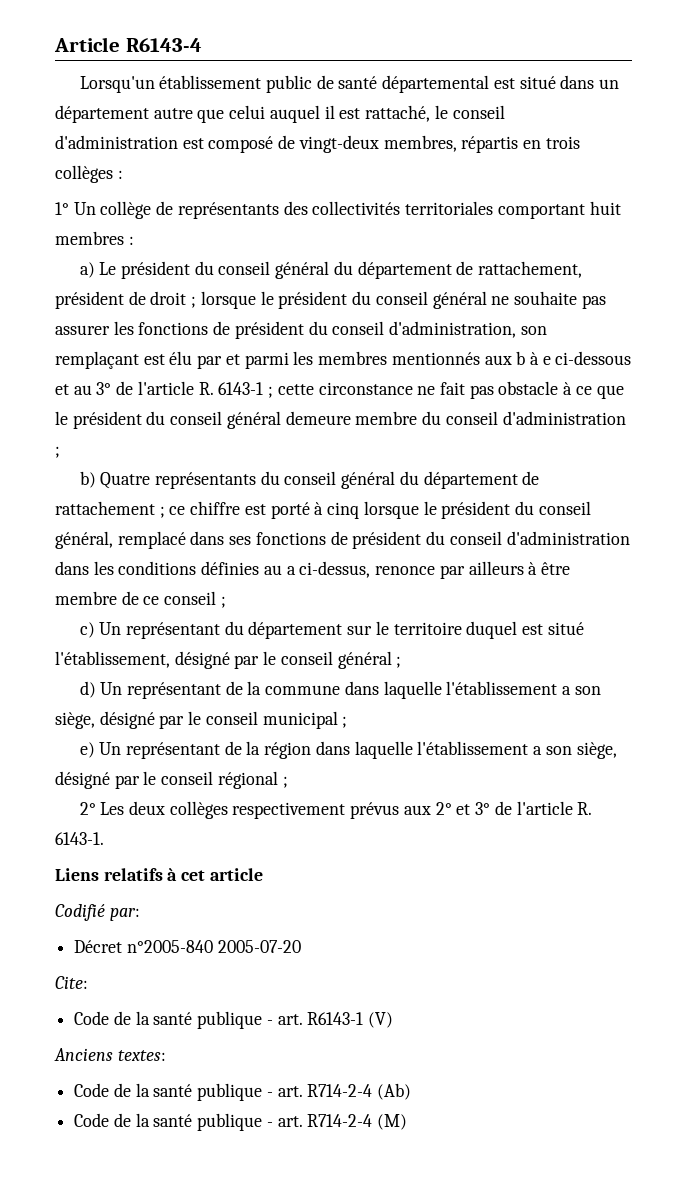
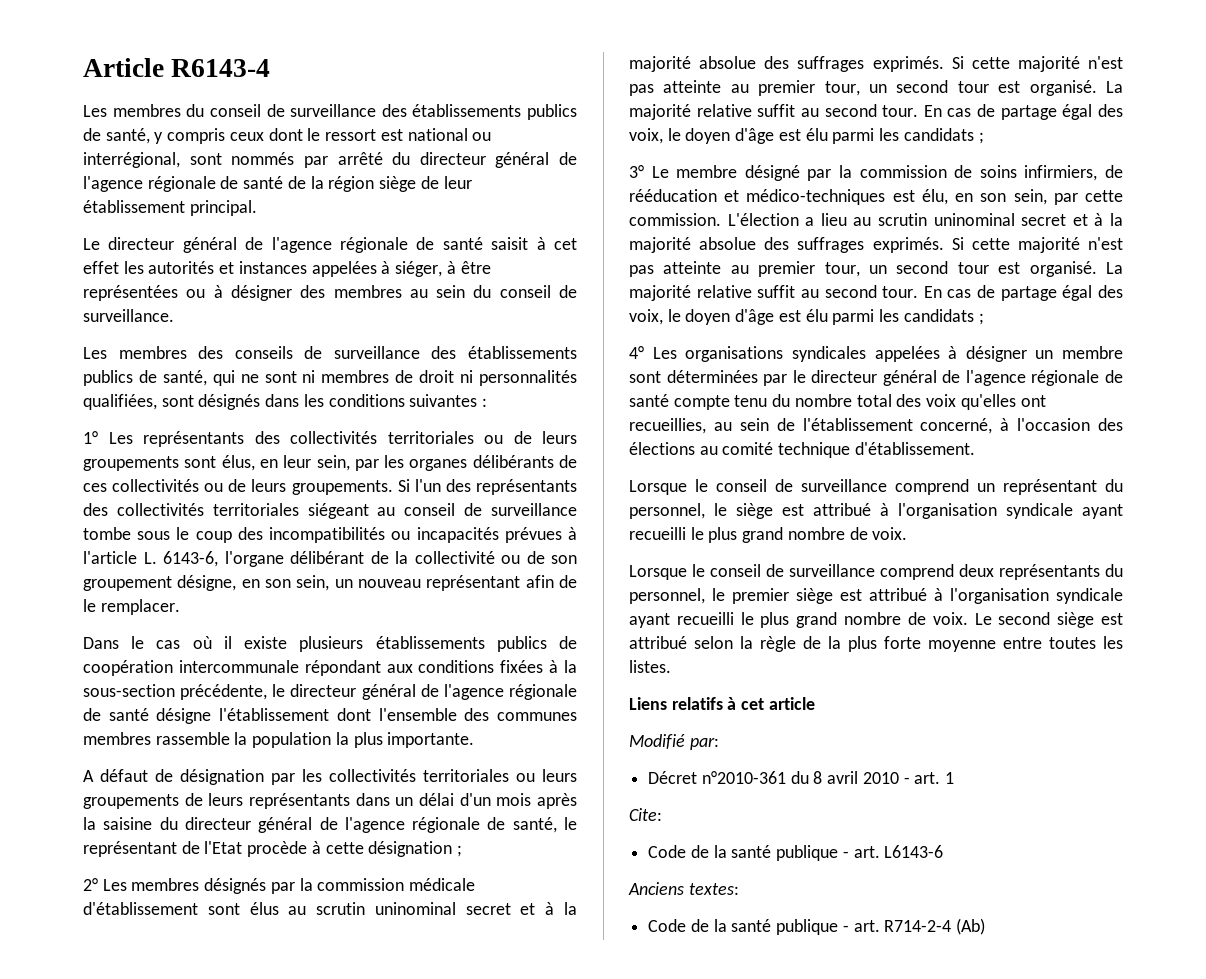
[79,75,620,93] [55,105,505,123] [55,135,580,153] [55,165,113,183] Lorsqu'un établissement public de santé départemental est situé dans un département autre que celui auquel il est rattaché, le conseil d'administration est composé de vingt-deux membres, répartis en trois collèges -> [83,104,577,120] [83,128,492,144] [83,152,577,168] [83,176,472,192] [83,200,257,216] [83,237,577,253] [83,261,491,277] [83,285,577,301] [83,309,174,322] [83,346,577,359] [83,370,578,386] [83,394,478,410] Les membres du conseil de surveillance des établissements publics de santé, y compris ceux dont le ressort est national ou interrégional, sont nommés par arrêté du directeur général de l'agence régionale de santé de la région siège de leur établissement principal. // Le directeur général de l'agence régionale de santé saisit à cet effet les autorités et instances appelées à siéger, à être représentées ou à désigner des membres au sein du conseil de surveillance. // Les membres des conseils de surveillance des établissements publics de santé, qui ne sont ni membres de droit ni personnalités qualifiées, sont désignés dans les conditions suivantes
[73,201,621,219] [55,231,134,245] [79,261,583,279] [55,291,606,309] [55,321,547,339] [55,351,632,369] [55,381,624,399] [55,411,626,429] [55,446,60,458] [79,471,540,489] [55,501,591,519] [55,531,630,549] [55,561,570,579] [55,591,226,608] [79,621,584,639] [55,651,402,669] [79,681,601,699] [55,711,348,729] [79,741,617,759] [55,771,288,789] [79,801,593,819] [55,832,104,845] Un collège de représentants des collectivités territoriales comportant huit membres : // a) Le président du conseil général du département de rattachement, président de droit ; lorsque le président du conseil général ne souhaite pas assurer les fonctions de président du conseil d'administration, son remplaçant est élu par et parmi les membres mentionnés aux b à e ci-dessous et au 3° de l'article R. 6143-1 ; cette circonstance ne fait pas obstacle à ce que le président du conseil général demeure membre du conseil d'administration ; // b) Quatre représentants du conseil général du département de rattachement ; ce chiffre est porté à cinq lorsque le président du conseil général, remplacé dans ses fonctions de président du conseil d'administration dans les conditions définies au a ci-dessus, renonce par ailleurs à être membre de ce conseil ; // c) Un représentant du département sur le territoire duquel est situé l'établissement, désigné par le conseil général ; // d) Un représentant de la commune dans laquelle l'établissement a son siège, désigné par le conseil municipal ; // e) Un représentant de la région dans laquelle l'établissement a son siège, désigné par le conseil régional ; // 2° Les deux collèges respectivement prévus aux 2° et 3° de l'article R. 6143-1. -> [108,431,577,447] [83,455,578,471] [83,479,577,495] [83,503,577,519] [83,527,577,543] [83,551,577,567] [83,575,577,591] [83,599,180,615] [83,636,577,652] [83,660,577,676] [83,684,578,700] [83,708,577,724] [83,732,475,748] [83,769,577,785] [83,793,578,809] [83,817,577,833] [83,841,463,857] [83,878,476,894] [83,902,577,915] [629,56,1123,72] [629,80,1123,96] [629,104,1123,120] [629,128,984,144] [629,165,1123,181] [629,189,1123,205] [629,213,1123,226] [629,237,1123,253] [629,261,1123,277] [629,285,1123,301] [629,309,984,325] [629,346,1123,362] [629,370,1123,386] [629,394,1046,410] [629,418,1123,434] [629,442,975,458] [629,479,1123,495] [629,503,1123,519] [629,527,908,543] [629,564,1123,580] [629,588,1123,604] [629,612,1123,628] [629,636,1123,652] [629,660,671,673] Les représentants des collectivités territoriales ou de leurs groupements sont élus, en leur sein, par les organes délibérants de ces collectivités ou de leurs groupements. Si l'un des représentants des collectivités territoriales siégeant au conseil de surveillance tombe sous le coup des incompatibilités ou incapacités prévues à l'article L. 6143-6, l'organe délibérant de la collectivité ou de son groupement désigne, en son sein, un nouveau représentant afin de le remplacer. // Dans le cas où il existe plusieurs établissements publics de coopération intercommunale répondant aux conditions fixées à la sous-section précédente, le directeur général de l'agence régionale de santé désigne l'établissement dont l'ensemble des communes membres rassemble la population la plus importante. // A défaut de désignation par les collectivités territoriales ou leurs groupements de leurs représentants dans un délai d'un mois après la saisine du directeur général de l'agence régionale de santé, le représentant de l'Etat procède à cette désignation ; // 2° Les membres désignés par la commission médicale d'établissement sont élus au scrutin uninominal secret et à la majorité absolue des suffrages exprimés. Si cette majorité n'est pas atteinte au premier tour, un second tour est organisé. La majorité relative suffit au second tour. En cas de partage égal des voix, le doyen d'âge est élu parmi les candidats ; // 3° Le membre désigné par la commission de soins infirmiers, de rééducation et médico-techniques est élu, en son sein, par cette commission. L'élection a lieu au scrutin uninominal secret et à la majorité absolue des suffrages exprimés. Si cette majorité n'est pas atteinte au premier tour, un second tour est organisé. La majorité relative suffit au second tour. En cas de partage égal des voix, le doyen d'âge est élu parmi les candidats ; // 4° Les organisations syndicales appelées à désigner un membre sont déterminées par le directeur général de l'agence régionale de santé compte tenu du nombre total des voix qu'elles ont recueillies, au sein de l'établissement concerné, à l'occasion des élections au comité technique d'établissement. // Lorsque le conseil de surveillance comprend un représentant du personnel, le siège est attribué à l'organisation syndicale ayant recueilli le plus grand nombre de voix. // Lorsque le conseil de surveillance comprend deux représentants du personnel, le premier siège est attribué à l'organisation syndicale ayant recueilli le plus grand nombre de voix. Le second siège est attribué selon la règle de la plus forte moyenne entre toutes les listes.
[55,904,105,921] Codifié -> [629,734,685,749] Modifié
[126,940,301,953] n°2005-840 2005-07-20 -> [701,771,955,784] n°2010-361 du 8 avril 2010 - art. 1
[307,1012,394,1028] R6143-1 (V) -> [884,845,944,858] L6143-6
[74,1113,408,1131] // Code de la santé publique - art. R714-2-4 (M) -> (986, 926) none

